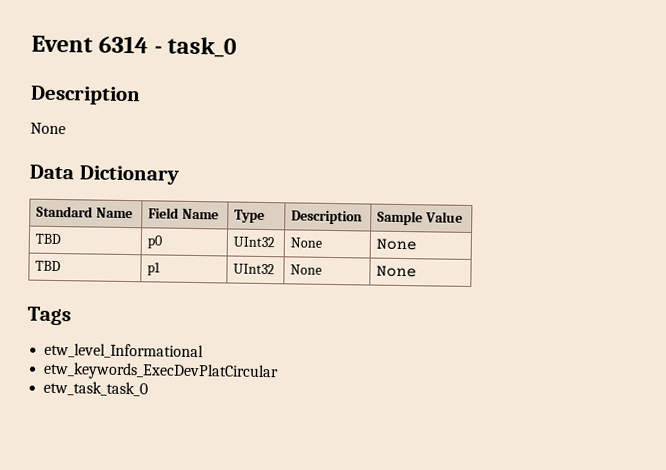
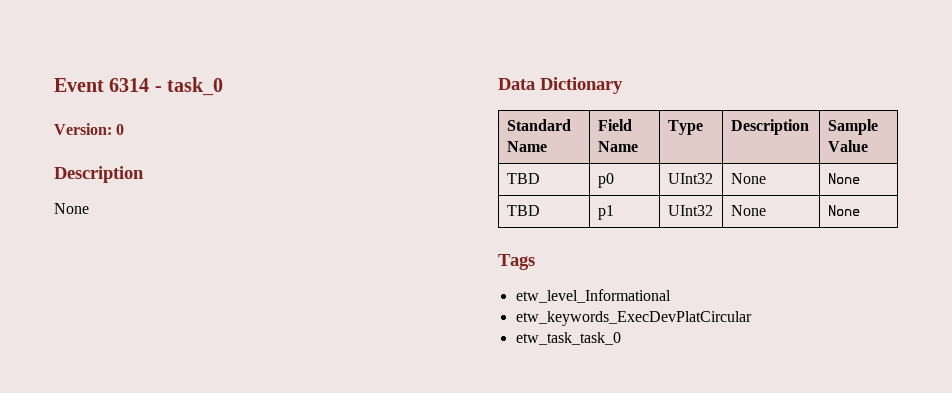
(238, 47) none -> [54,123,125,135] // Version: 0

